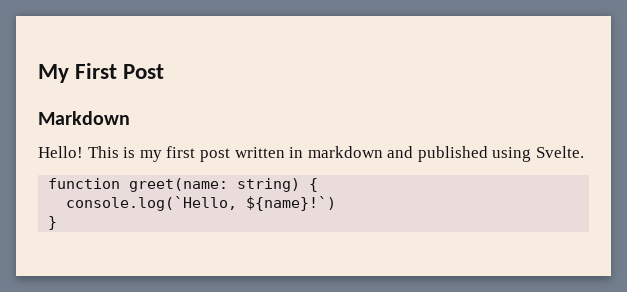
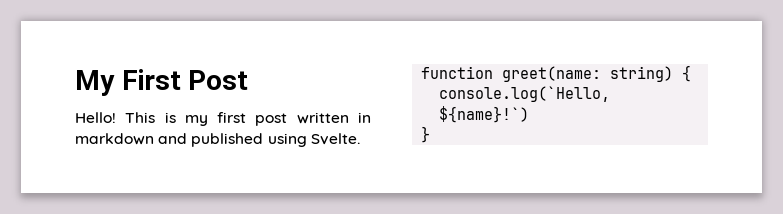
[38,111,130,125] // Markdown -> (249, 80) none

